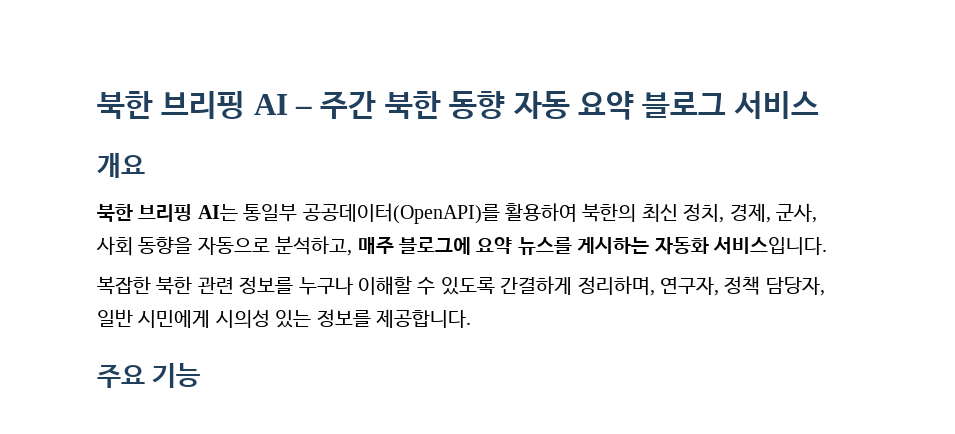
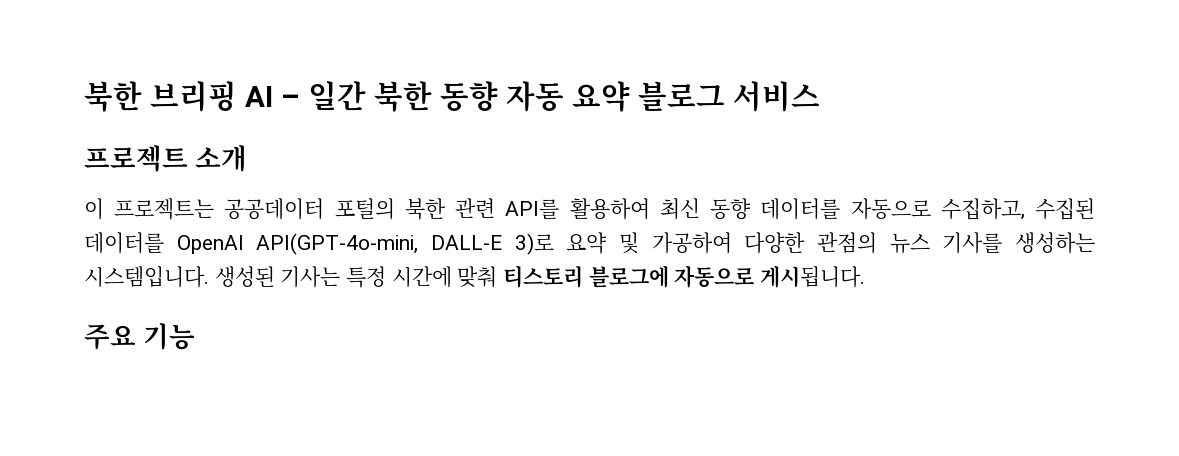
[320,91,377,119] 주간 -> [307,81,366,111] 일간
[97,153,145,178] [97,203,817,224] [96,236,827,256] [97,276,825,296] [97,309,471,328] 개요 // 북한 브리핑 AI는 통일부 공공데이터(OpenAPI)를 활용하여 북한의 최신 정치, 경제, 군사, 사회 동향을 자동으로 분석하고, 매주 블로그에 요약 뉴스를 게시하는 자동화 서비스입니다. // 복잡한 북한 관련 정보를 누구나 이해할 수 있도록 간결하게 정리하며, 연구자, 정책 담당자, 일반 시민에게 시의성 있는 정보를 제공합니다. -> [84,145,248,172] [84,198,1096,220] [84,232,1095,255] [84,265,866,288] 프로젝트 소개 // 이 프로젝트는 공공데이터 포털의 북한 관련 API를 활용하여 최신 동향 데이터를 자동으로 수집하고, 수집된 데이터를 OpenAI API(GPT-4o-mini, DALL-E 3)로 요약 및 가공하여 다양한 관점의 뉴스 기사를 생성하는 시스템입니다. 생성된 기사는 특정 시간에 맞춰 티스토리 블로그에 자동으로 게시됩니다.

